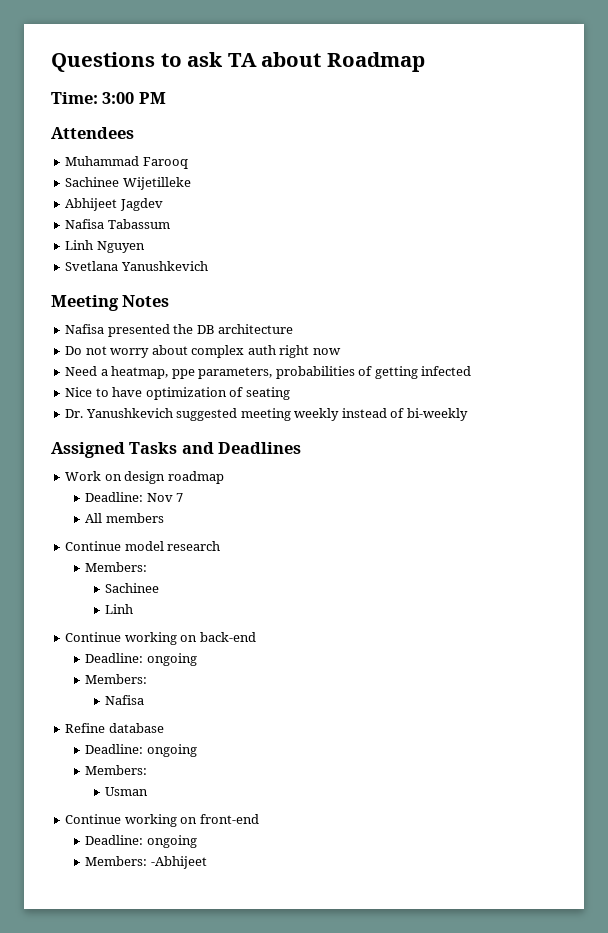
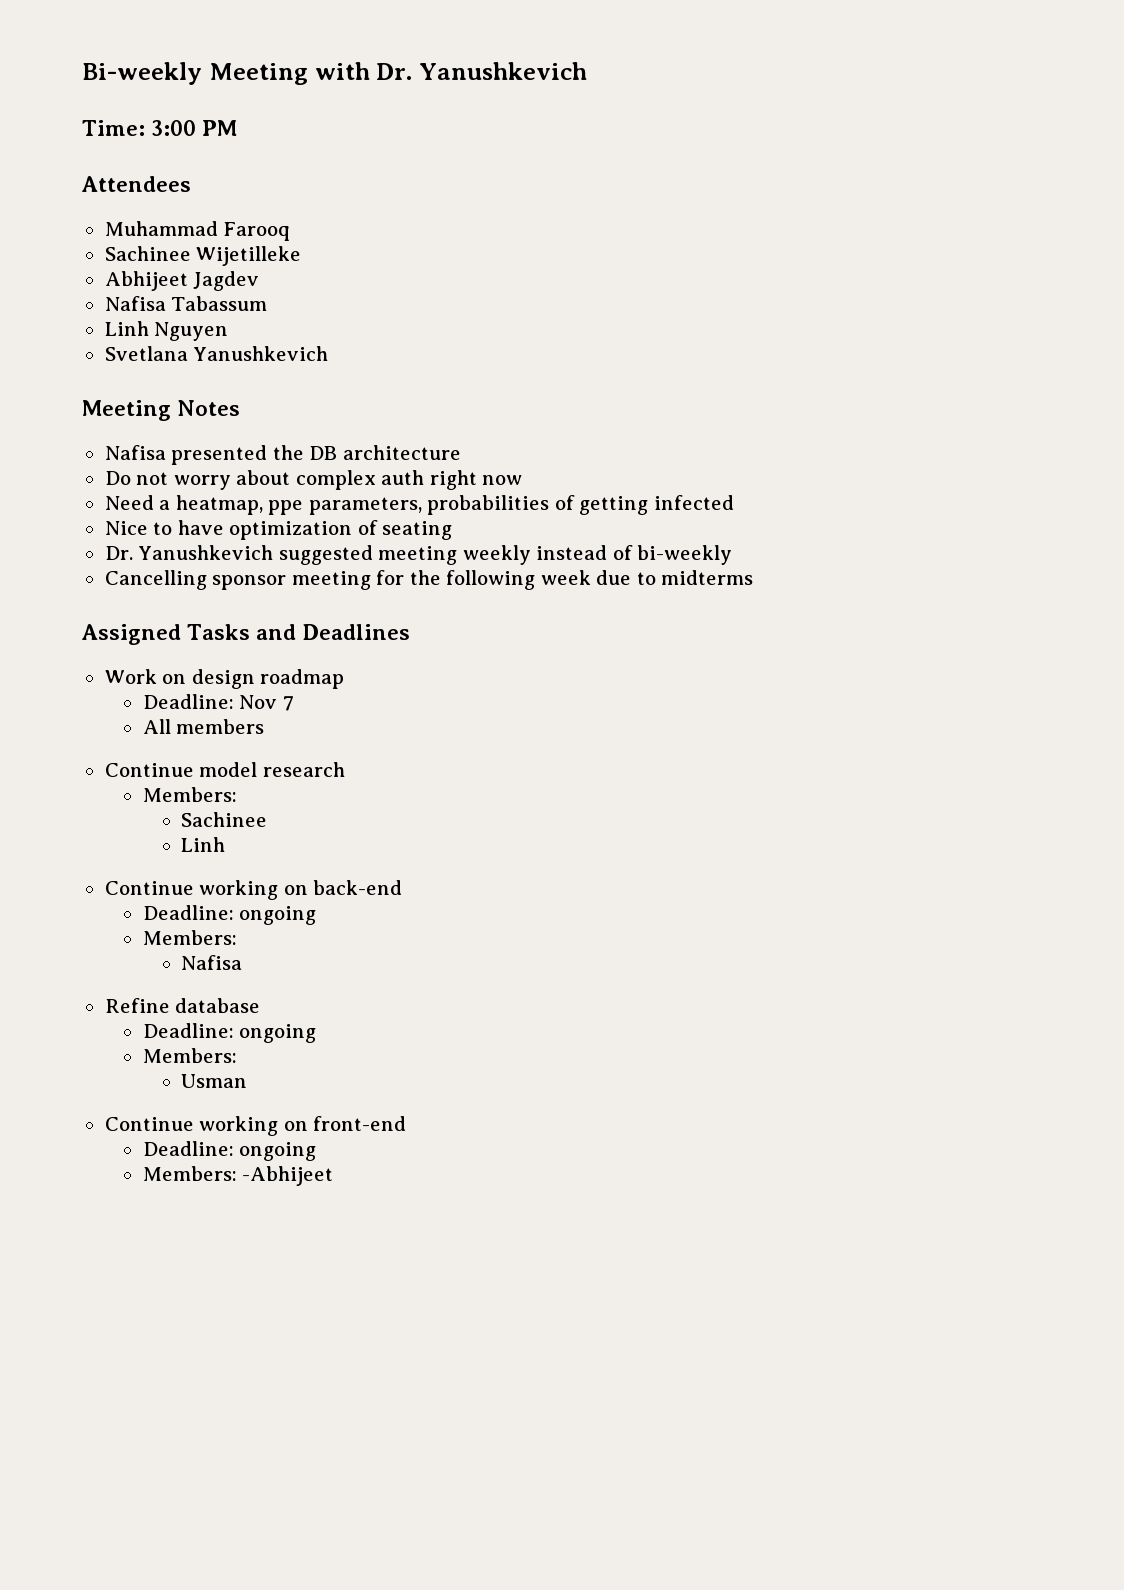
[51,52,425,72] Questions to ask TA about Roadmap -> [82,62,587,85] Bi-weekly Meeting with Dr. Yanushkevich
(468, 414) none -> [104,570,754,590] // Cancelling sponsor meeting for the following week due to midterms

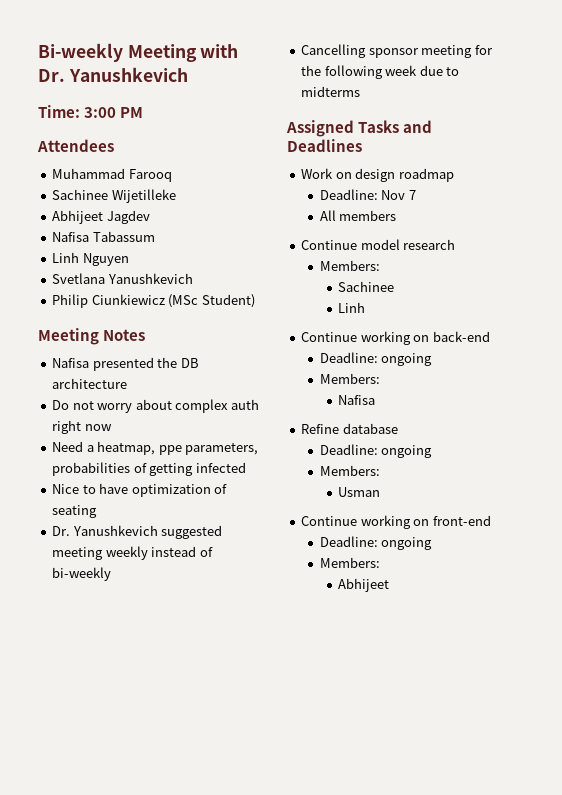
(329, 353) none -> [52,294,255,308] // Philip Ciunkiewicz (MSc Student)
[242,1166,334,1186] -Abhijeet -> [338,578,390,592] // Abhijeet

